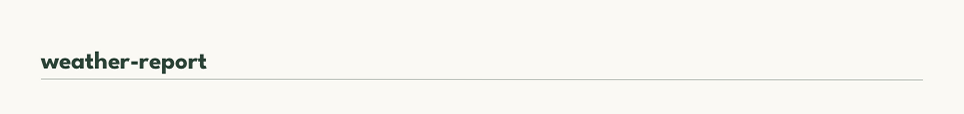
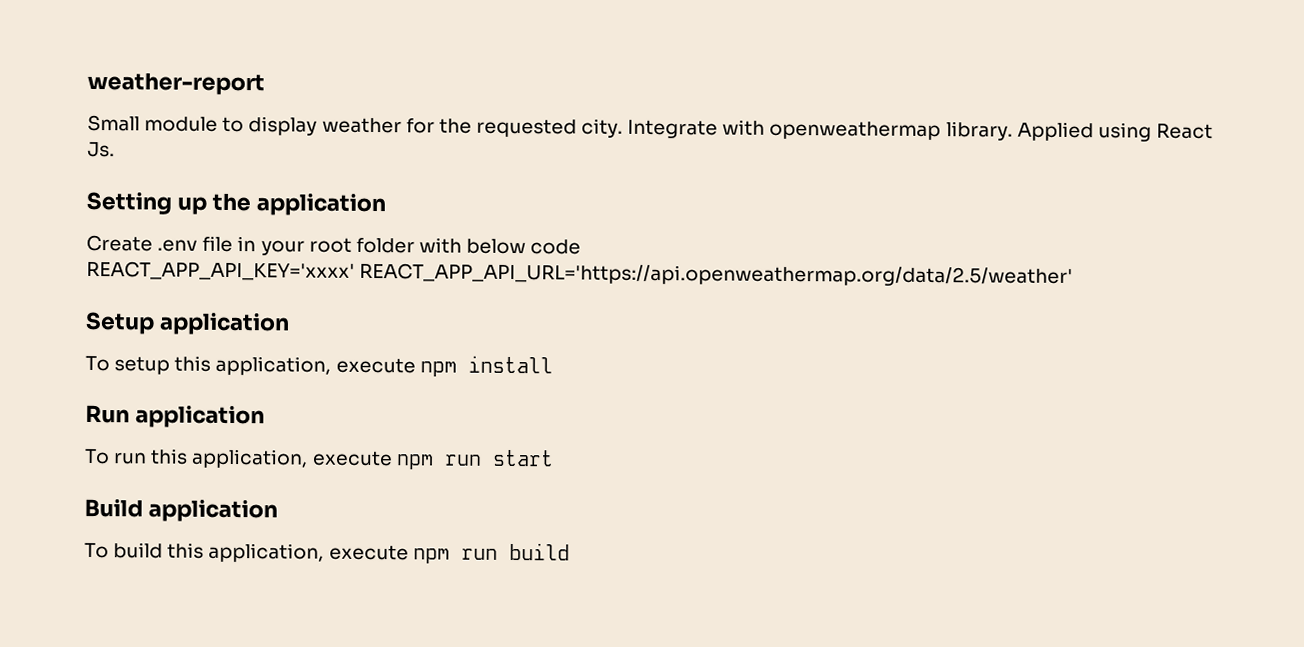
(208, 62) none -> [87,114,1213,142] [87,141,115,158] [86,191,386,217] [86,234,582,256] [86,260,1074,288] [85,311,290,336] [85,355,553,377] [85,404,265,429] [84,448,554,470] [84,498,278,523] [84,542,570,564] // Small module to display weather for the requested city. Integrate with openweathermap library. Applied using React Js. // Setting up the application // Create .env file in your root folder with below code // REACT_APP_API_KEY='xxxx' REACT_APP_API_URL='https://api.openweathermap.org/data/2.5/weather' // Setup application // To setup this application, execute npm install // Run application // To run this application, execute npm run start // Build application // To build this application, execute npm run build

